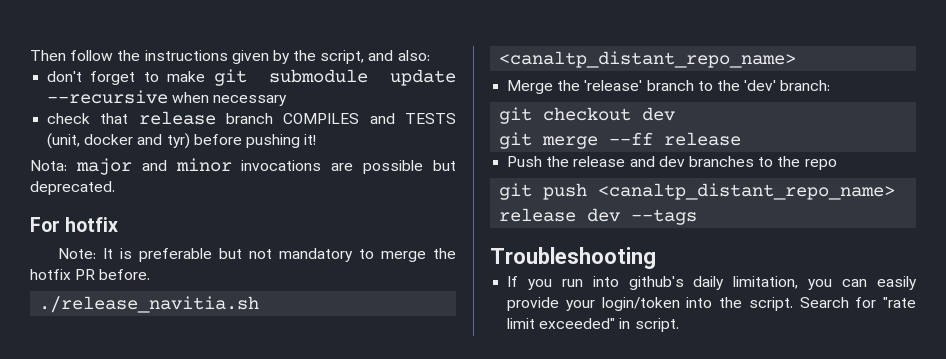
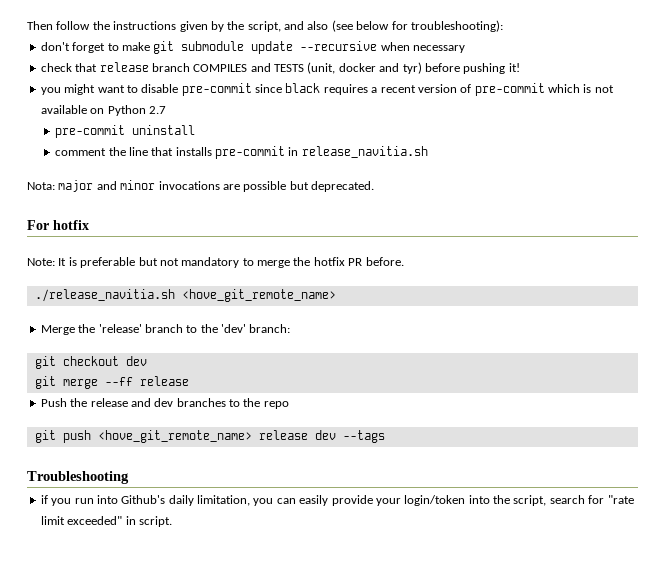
[397,50,430,61] also: -> [307,20,503,32] also (see below for troubleshooting):
(317, 139) none -> [40,83,614,96] [40,105,166,116] [55,125,196,138] [55,146,428,159] // you might want to disable pre-commit since black requires a recent version of pre-commit which is not available on Python 2.7 // pre-commit uninstall // comment the line that installs pre-commit in release_navitia.sh
[499,51,797,68] <canaltp_distant_repo_name> -> [181,289,336,302] <hove_git_remote_name>
[598,183,896,200] <canaltp_distant_repo_name> -> [97,430,252,443] <hove_git_remote_name>
[507,276,519,287] If -> [40,495,48,504] if
[628,276,684,290] github's -> [121,495,166,504] Github's
[748,297,849,311] script. Search -> [513,495,585,506] script, search

